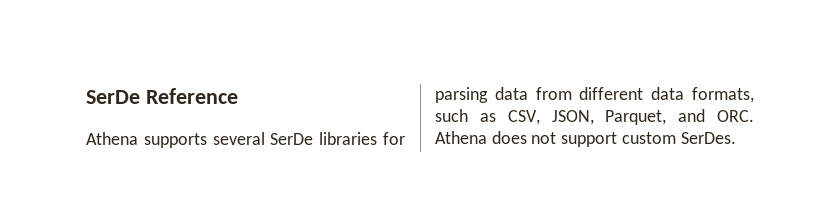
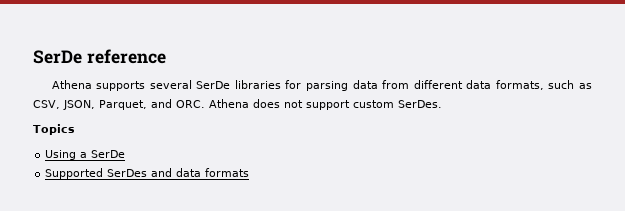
[86,88,238,104] SerDe Reference -> [33,49,166,64] SerDe reference
(736, 138) none -> [33,124,75,135] [45,150,126,160] [45,168,250,179] // Topics // Using a SerDe // Supported SerDes and data formats

